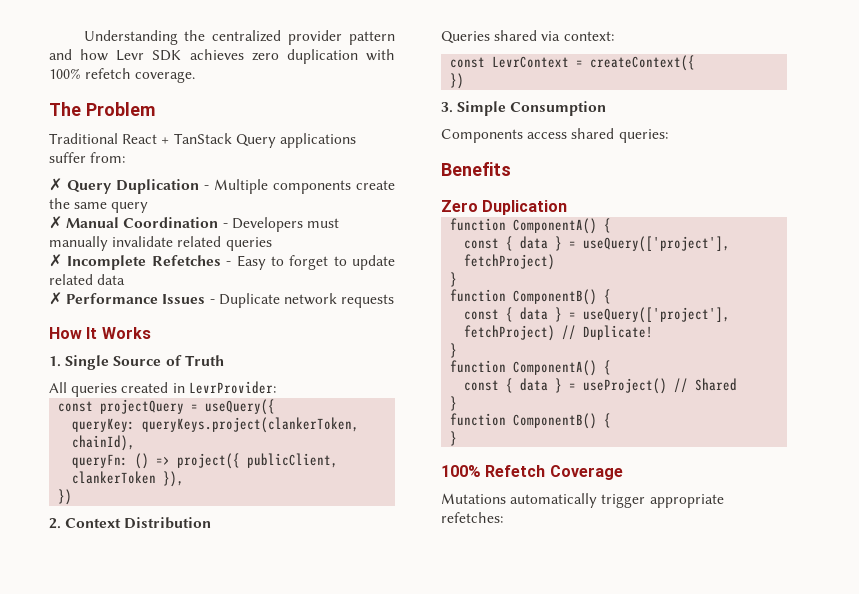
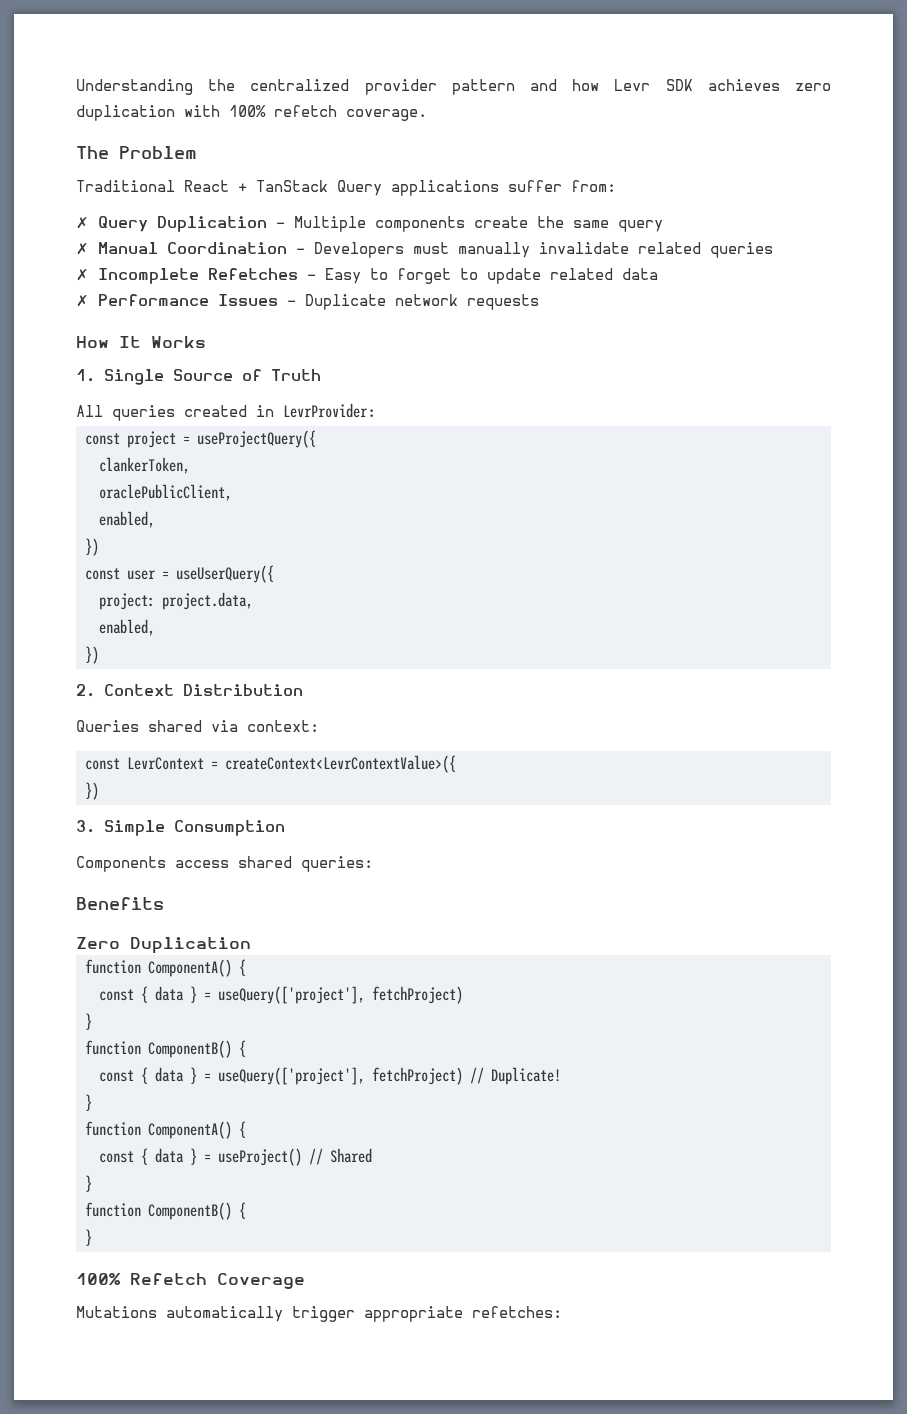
[100,399,276,415] [72,417,360,433] [72,435,136,451] [72,453,339,469] [72,471,185,487] projectQuery = useQuery({ // queryKey: queryKeys.project(clankerToken, chainId), // queryFn: () => project({ publicClient, clankerToken }), -> [127,430,316,448] [99,457,190,474] [99,484,232,501] [99,511,155,528] [85,538,99,556] [85,565,274,583] [99,592,253,610] [99,619,155,636] project = useProjectQuery({ // clankerToken, // oraclePublicClient, // enabled, // }) // const user = useUserQuery({ // project: project.data, // enabled,
[590,55,696,71] createContext({ -> [225,755,456,773] createContext<LevrContextValue>({

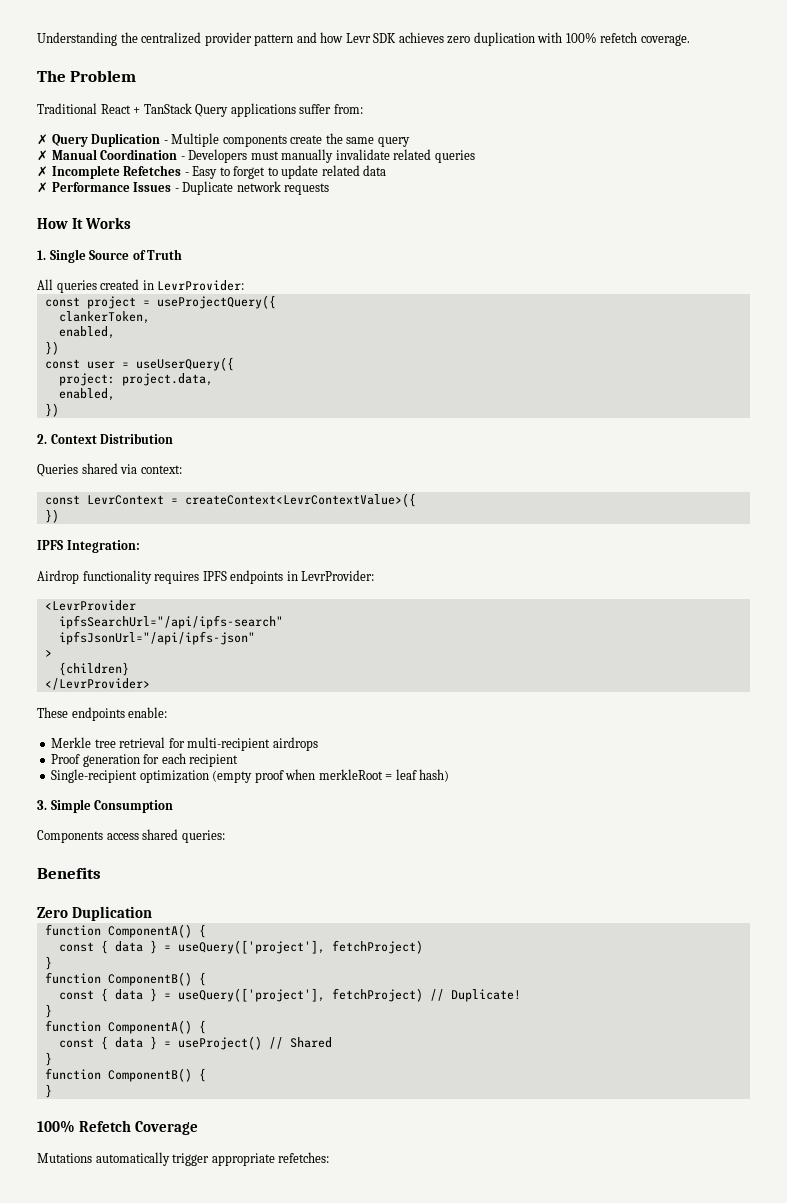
[99,484,232,501] // oraclePublicClient, -> (150, 317) none
(99, 791) none -> [37,540,140,553] [37,570,375,584] [44,600,136,611] [58,615,283,629] [58,631,255,645] [44,649,52,657] [58,662,129,676] [44,678,150,690] [37,707,168,721] [51,737,318,751] [51,753,239,767] [51,769,450,783] // IPFS Integration: // Airdrop functionality requires IPFS endpoints in LevrProvider: // <LevrProvider // ipfsSearchUrl="/api/ipfs-search" // ipfsJsonUrl="/api/ipfs-json" // > // {children} // </LevrProvider> // These endpoints enable: // Merkle tree retrieval for multi-recipient airdrops // Proof generation for each recipient // Single-recipient optimization (empty proof when merkleRoot = leaf hash)

